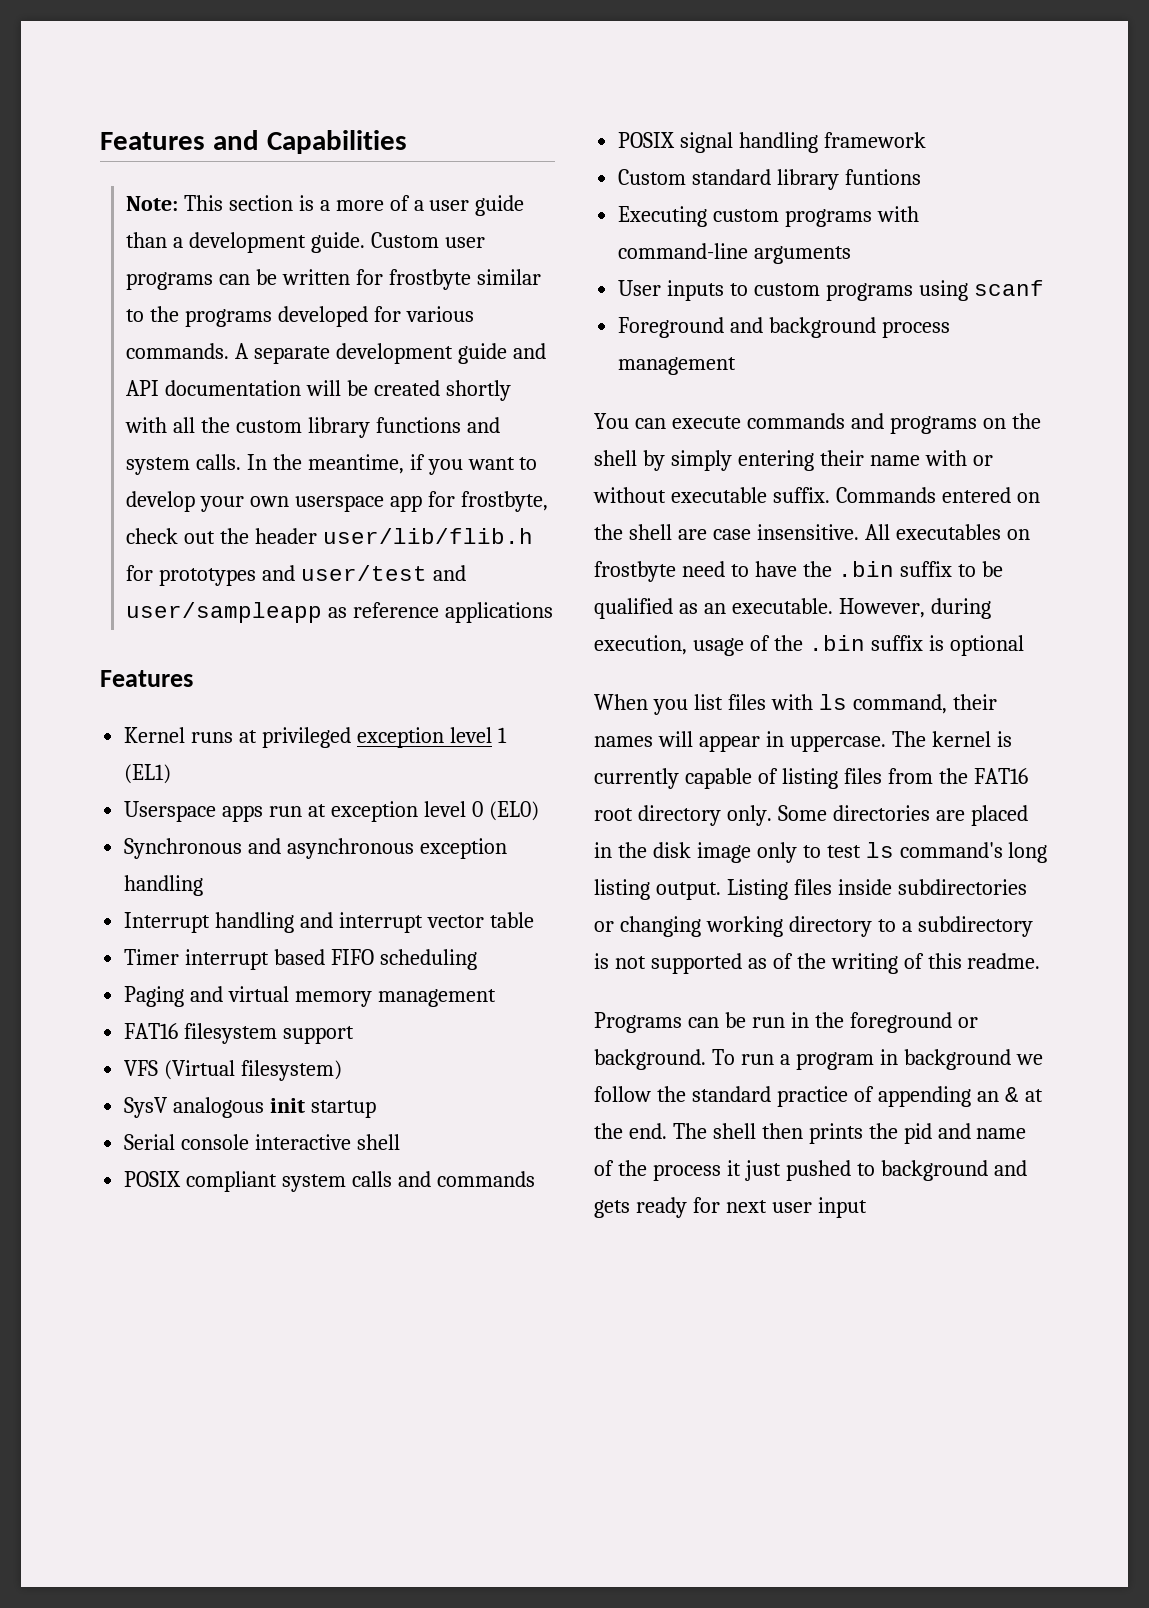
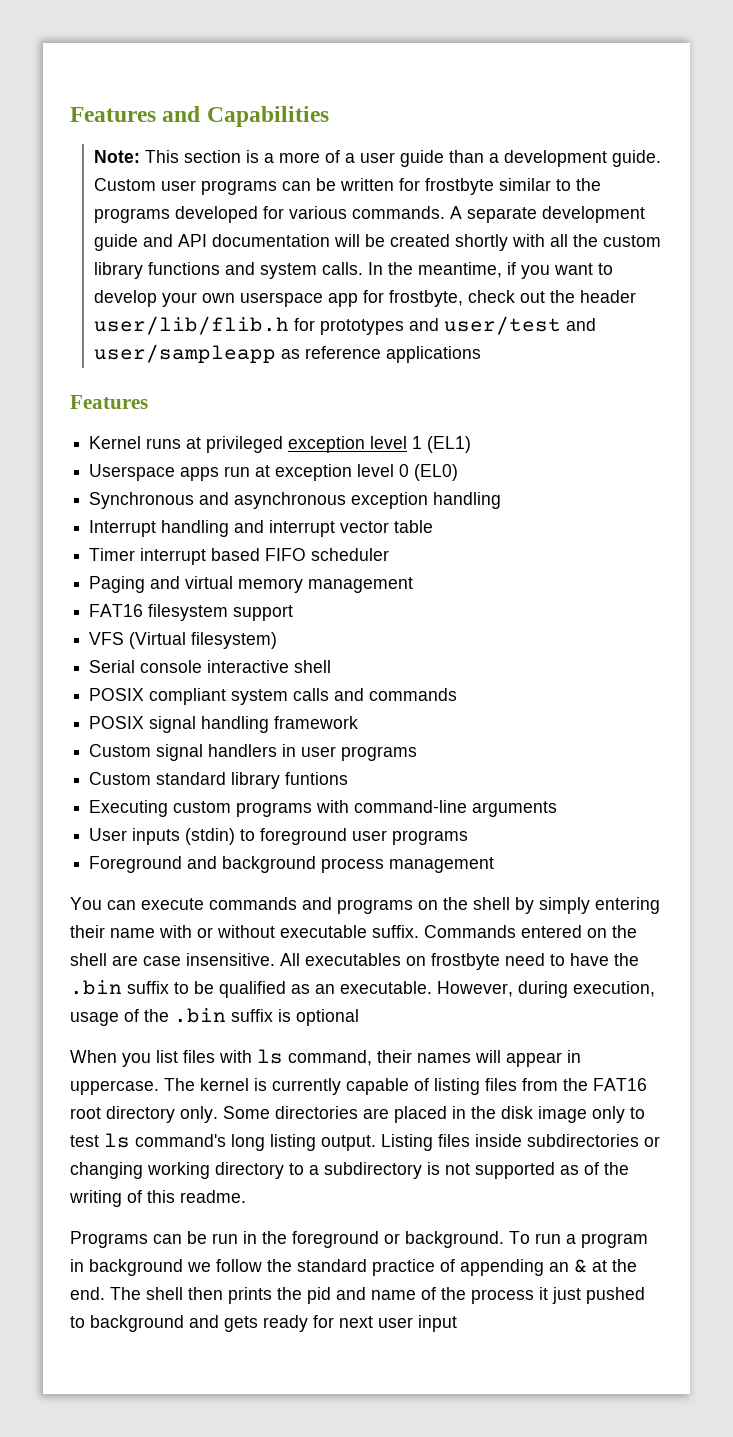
[379,949,477,970] scheduling -> [311,548,390,561] scheduler
[124,1097,377,1118] // SysV analogous init startup -> (278, 640) none
(927, 140) none -> [89,744,418,761] // Custom signal handlers in user programs
[730,280,1044,301] to custom programs using scanf -> [185,828,469,845] (stdin) to foreground user programs

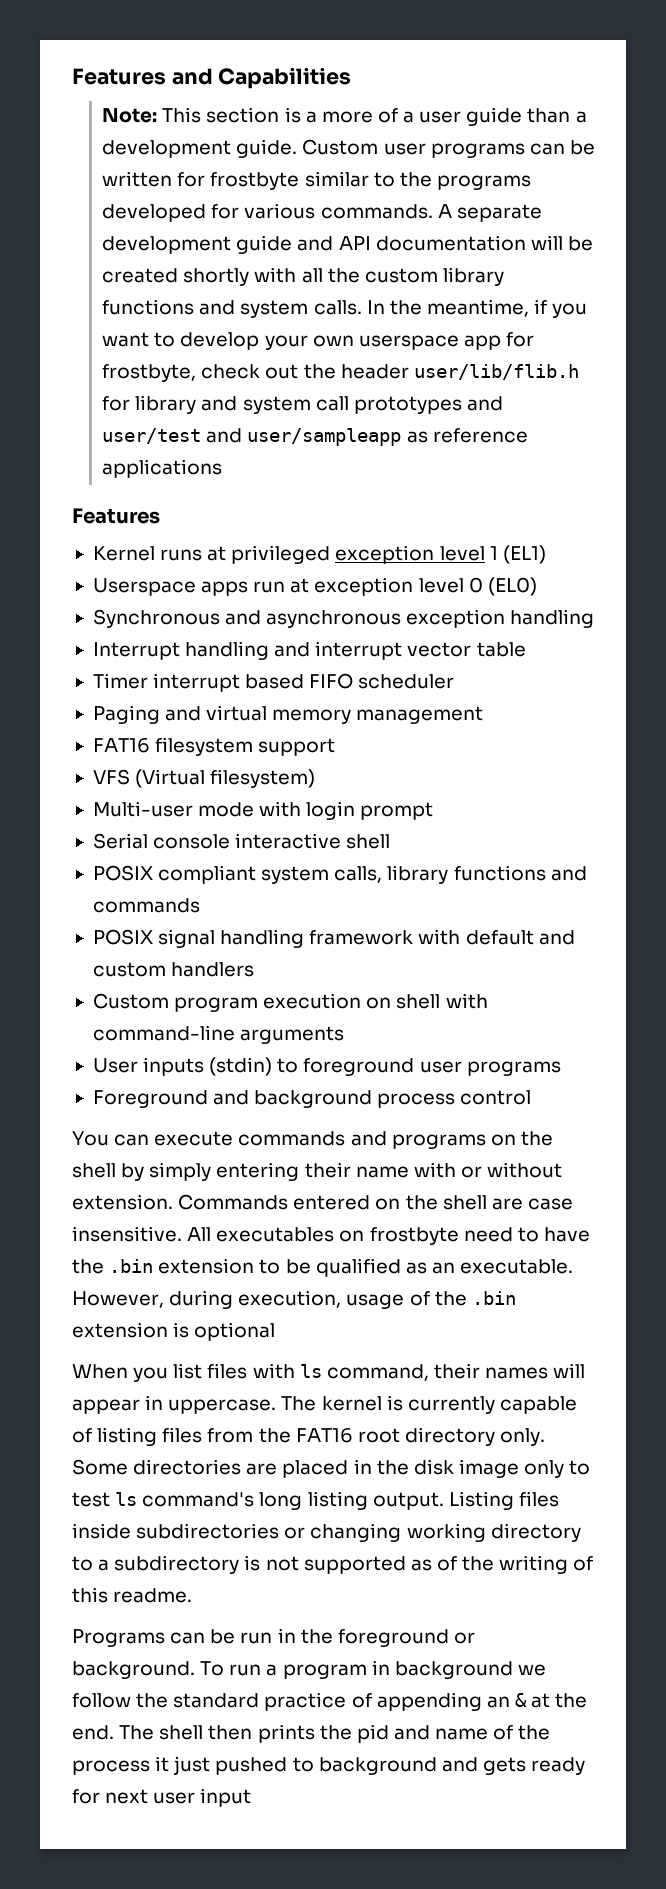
(315, 324) none -> [135,395,349,414] library and system call
(278, 640) none -> [92,801,434,820] // Multi-user mode with login prompt
[293,688,330,701] calls -> [334,865,546,884] calls, library functions
[89,744,418,761] [89,772,349,789] [89,800,313,817] // Custom signal handlers in user programs // Custom standard library funtions // Executing custom programs -> [418,929,575,945] [92,962,255,977] [92,993,441,1012] with default and custom handlers // Custom program execution on shell
[389,857,495,873] management -> [460,1090,532,1105] control
[280,925,419,938] executable suffix. -> [72,1194,173,1210] extension.
[127,981,169,994] suffix -> [158,1258,255,1274] extension
[231,1009,273,1022] suffix -> [72,1322,168,1338] extension

